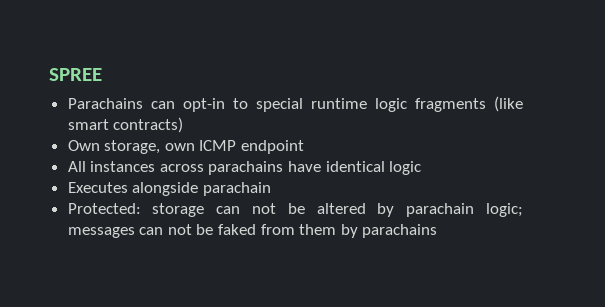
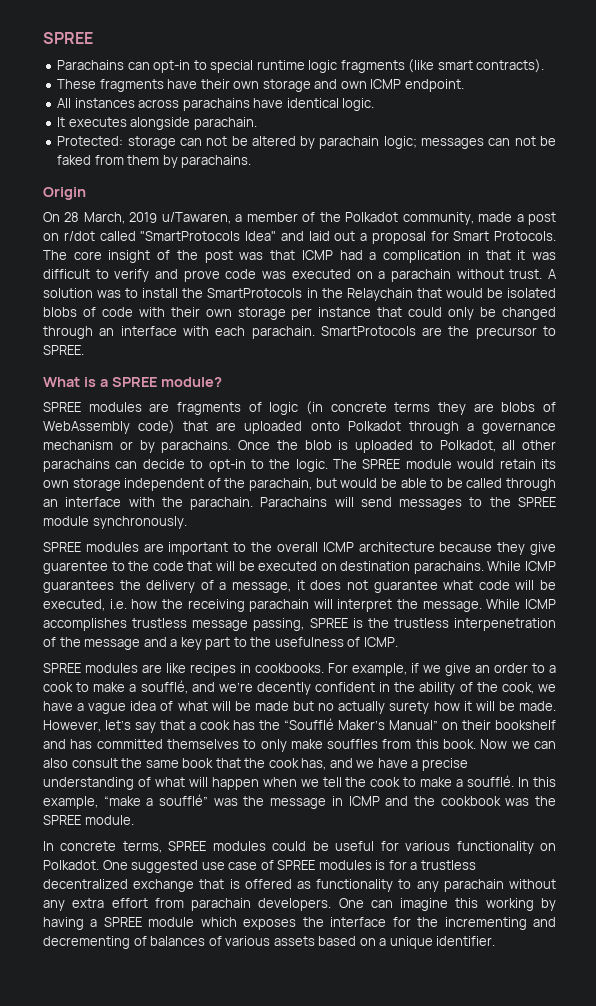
[113,117,184,133] [67,140,161,154] contracts) // Own storage, -> [476,59,545,73] [57,79,338,92] contracts). // These fragments have their own storage and
[241,140,305,154] endpoint -> [404,79,464,92] endpoint.
[389,161,422,175] [67,182,271,196] logic // Executes alongside parachain -> [342,98,375,111] [57,117,257,130] logic. // It executes alongside parachain.
[362,224,438,238] parachains -> [181,155,252,168] [43,187,86,200] [43,212,556,225] [43,231,556,244] [43,250,556,263] [43,269,556,282] [43,288,556,301] [43,307,556,320] [43,326,556,339] [43,345,84,355] [43,377,222,387] [43,401,557,415] [43,420,556,434] [43,440,556,453] [43,459,556,472] [43,478,557,491] [43,497,556,510] [43,516,187,529] [43,542,556,555] [43,561,556,574] [43,580,557,593] [43,599,556,612] [43,618,556,631] [43,637,398,650] [43,663,556,676] [43,680,556,695] [43,701,557,714] [43,718,556,733] [43,739,557,752] [43,758,468,771] [43,775,556,790] [43,794,556,809] [43,815,134,825] [43,841,556,854] [43,860,476,873] [43,879,556,892] [43,898,556,911] [43,917,556,930] [43,936,496,949] parachains. // Origin // On 28 March, 2019 u/Tawaren, a member of the Polkadot community, made a post on r/dot called "SmartProtocols Idea" and laid out a proposal for Smart Protocols. The core insight of the post was that ICMP had a complication in that it was difficult to verify and prove code was executed on a parachain without trust. A solution was to install the SmartProtocols in the Relaychain that would be isolated blobs of code with their own storage per instance that could only be changed through an interface with each parachain. SmartProtocols are the precursor to SPREE. // What is a SPREE module? // SPREE modules are fragments of logic (in concrete terms they are blobs of WebAssembly code) that are uploaded onto Polkadot through a governance mechanism or by parachains. Once the blob is uploaded to Polkadot, all other parachains can decide to opt-in to the logic. The SPREE module would retain its own storage independent of the parachain, but would be able to be called through an interface with the parachain. Parachains will send messages to the SPREE module synchronously. // SPREE modules are important to the overall ICMP architecture because they give guarentee to the code that will be executed on destination parachains. While ICMP guarantees the delivery of a message, it does not guarantee what code will be executed, i.e. how the receiving parachain will interpret the message. While ICMP accomplishes trustless message passing, SPREE is the trustless interpenetration of the message and a key part to the usefulness of ICMP. // SPREE modules are like recipes in cookbooks. For example, if we give an order to a cook to make a soufflé, and we’re decently confident in the ability of the cook, we have a vague idea of what will be made but no actually surety how it will be made. However, let’s say that a cook has the “Soufflé Maker’s Manual” on their bookshelf and has committed themselves to only make souffles from this book. Now we can also consult the same book that the cook has, and we have a precise understanding of what will happen when we tell the cook to make a soufflé. In this example, “make a soufflé” was the message in ICMP and the cookbook was the SPREE module. // In concrete terms, SPREE modules could be useful for various functionality on Polkadot. One suggested use case of SPREE modules is for a trustless decentralized exchange that is offered as functionality to any parachain without any extra effort from parachain developers. One can imagine this working by having a SPREE module which exposes the interface for the incrementing and decrementing of balances of various assets based on a unique identifier.

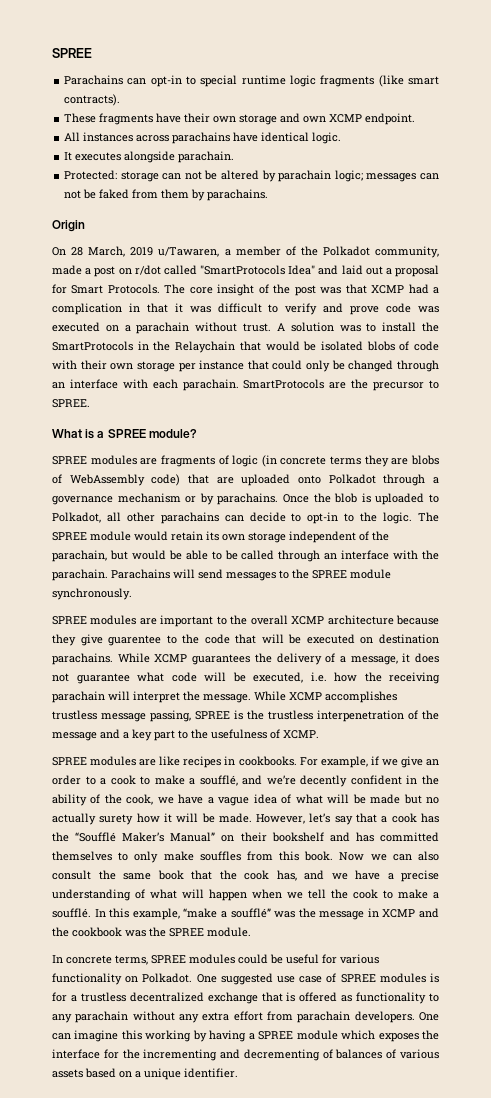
[370,79,402,89] ICMP -> [329,114,363,123] XCMP
[301,250,333,260] ICMP -> [371,285,405,294] XCMP
[322,542,354,552] ICMP -> [291,616,325,625] XCMP
[525,561,556,571] ICMP -> [154,654,188,663] XCMP
[525,599,556,609] ICMP -> [289,692,322,701] XCMP
[363,637,398,647] ICMP. -> [283,730,319,739] XCMP.
[348,796,380,806] ICMP -> [382,909,416,918] XCMP

